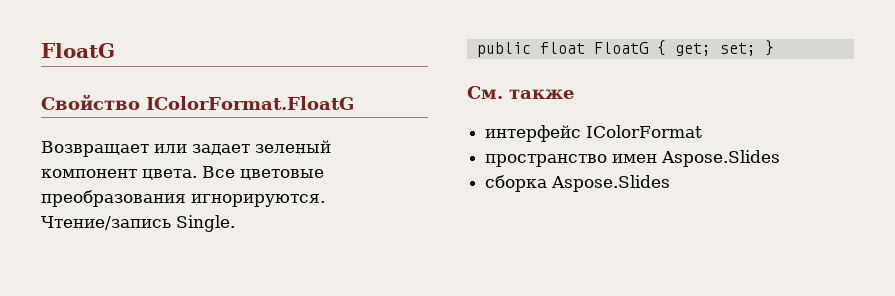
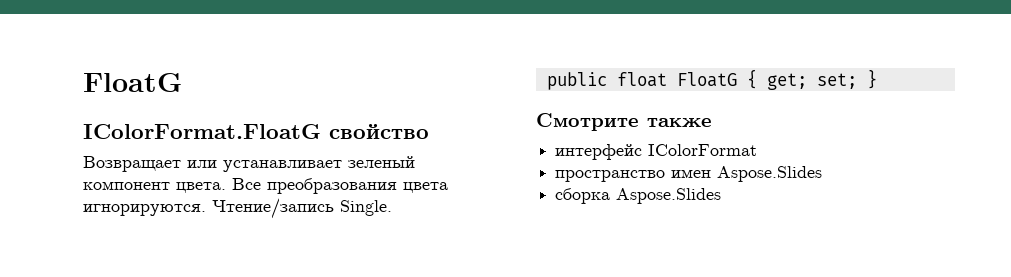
[41,94,140,110] Свойство -> (182, 82) none
(354, 103) none -> [329,124,429,139] свойство
[192,144,250,155] задает -> [223,160,342,172] устанавливает
[240,169,324,180] [41,190,186,207] цветовые преобразования -> [267,178,448,194] преобразования цвета
[467,86,503,99] См. -> [536,113,639,131] Смотрите

